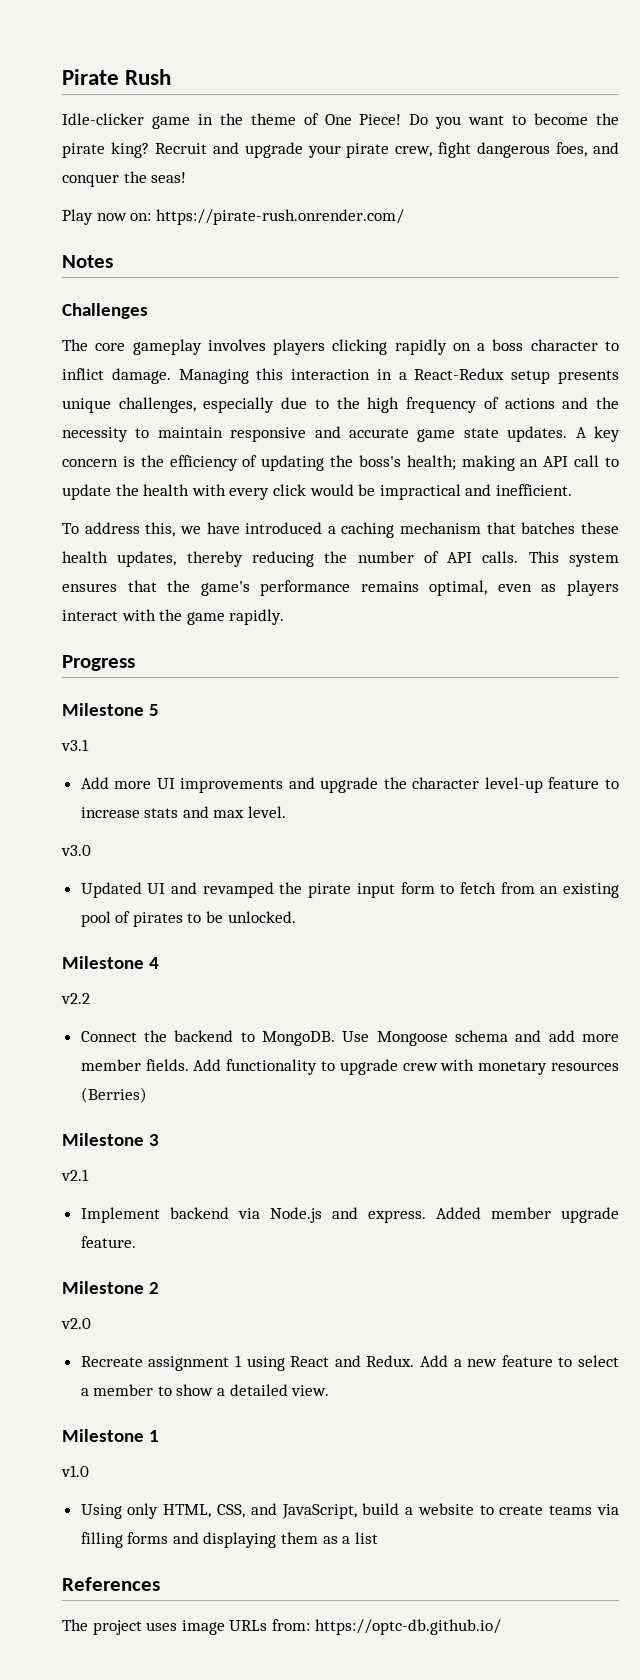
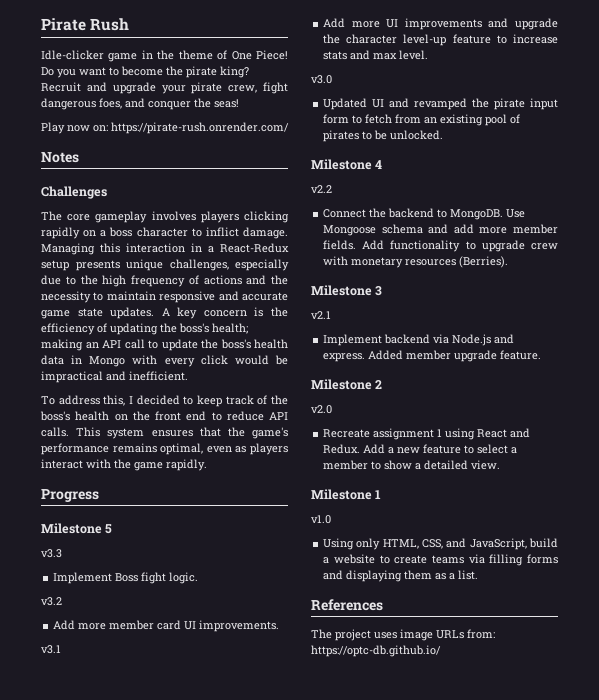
[143,484,190,496] health -> [220,339,288,349] [41,355,126,367] boss's health data in Mongo
[179,522,619,538] [62,551,439,567] we have introduced a caching mechanism that batches these health updates, thereby reducing the number of -> [129,395,288,407] [40,411,264,421] I decided to keep track of the boss's health on the front end to reduce
(160, 710) none -> [41,549,62,558] [53,572,199,584] [41,597,62,606] [53,620,280,632] // v3.3 // Implement Boss fight logic. // v3.2 // Add more member card UI improvements.
[80,1087,147,1103] (Berries) -> [459,256,509,268] (Berries).
[354,1532,378,1544] list -> [458,570,479,580] list.

